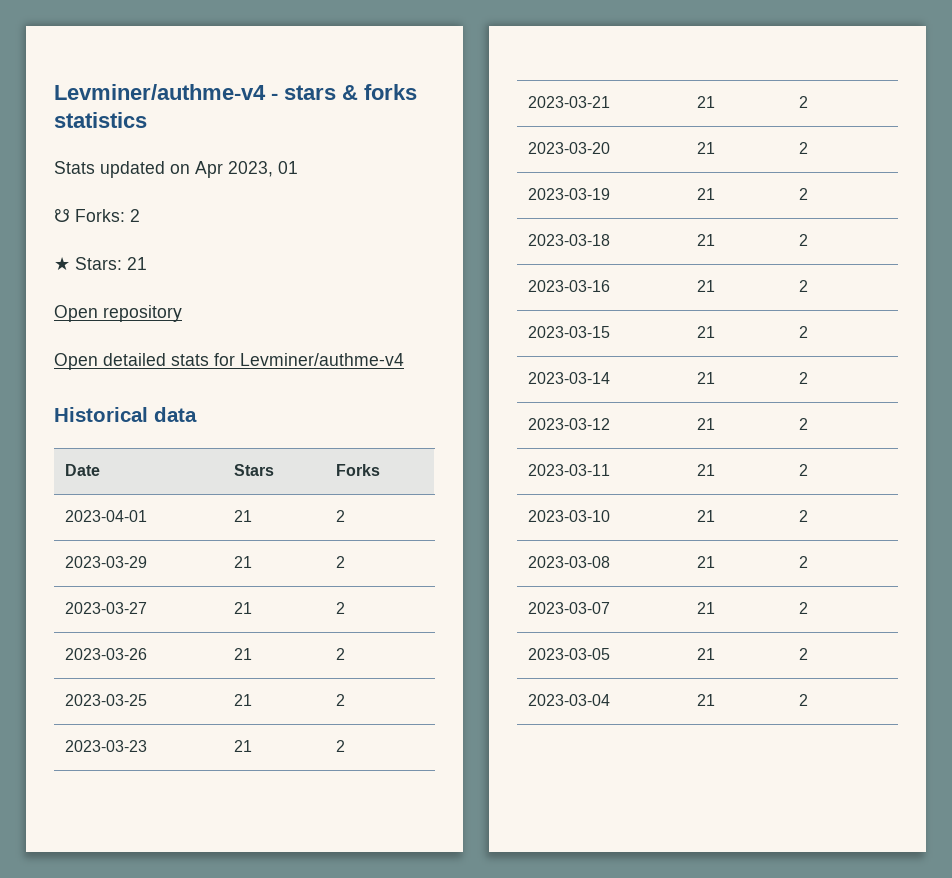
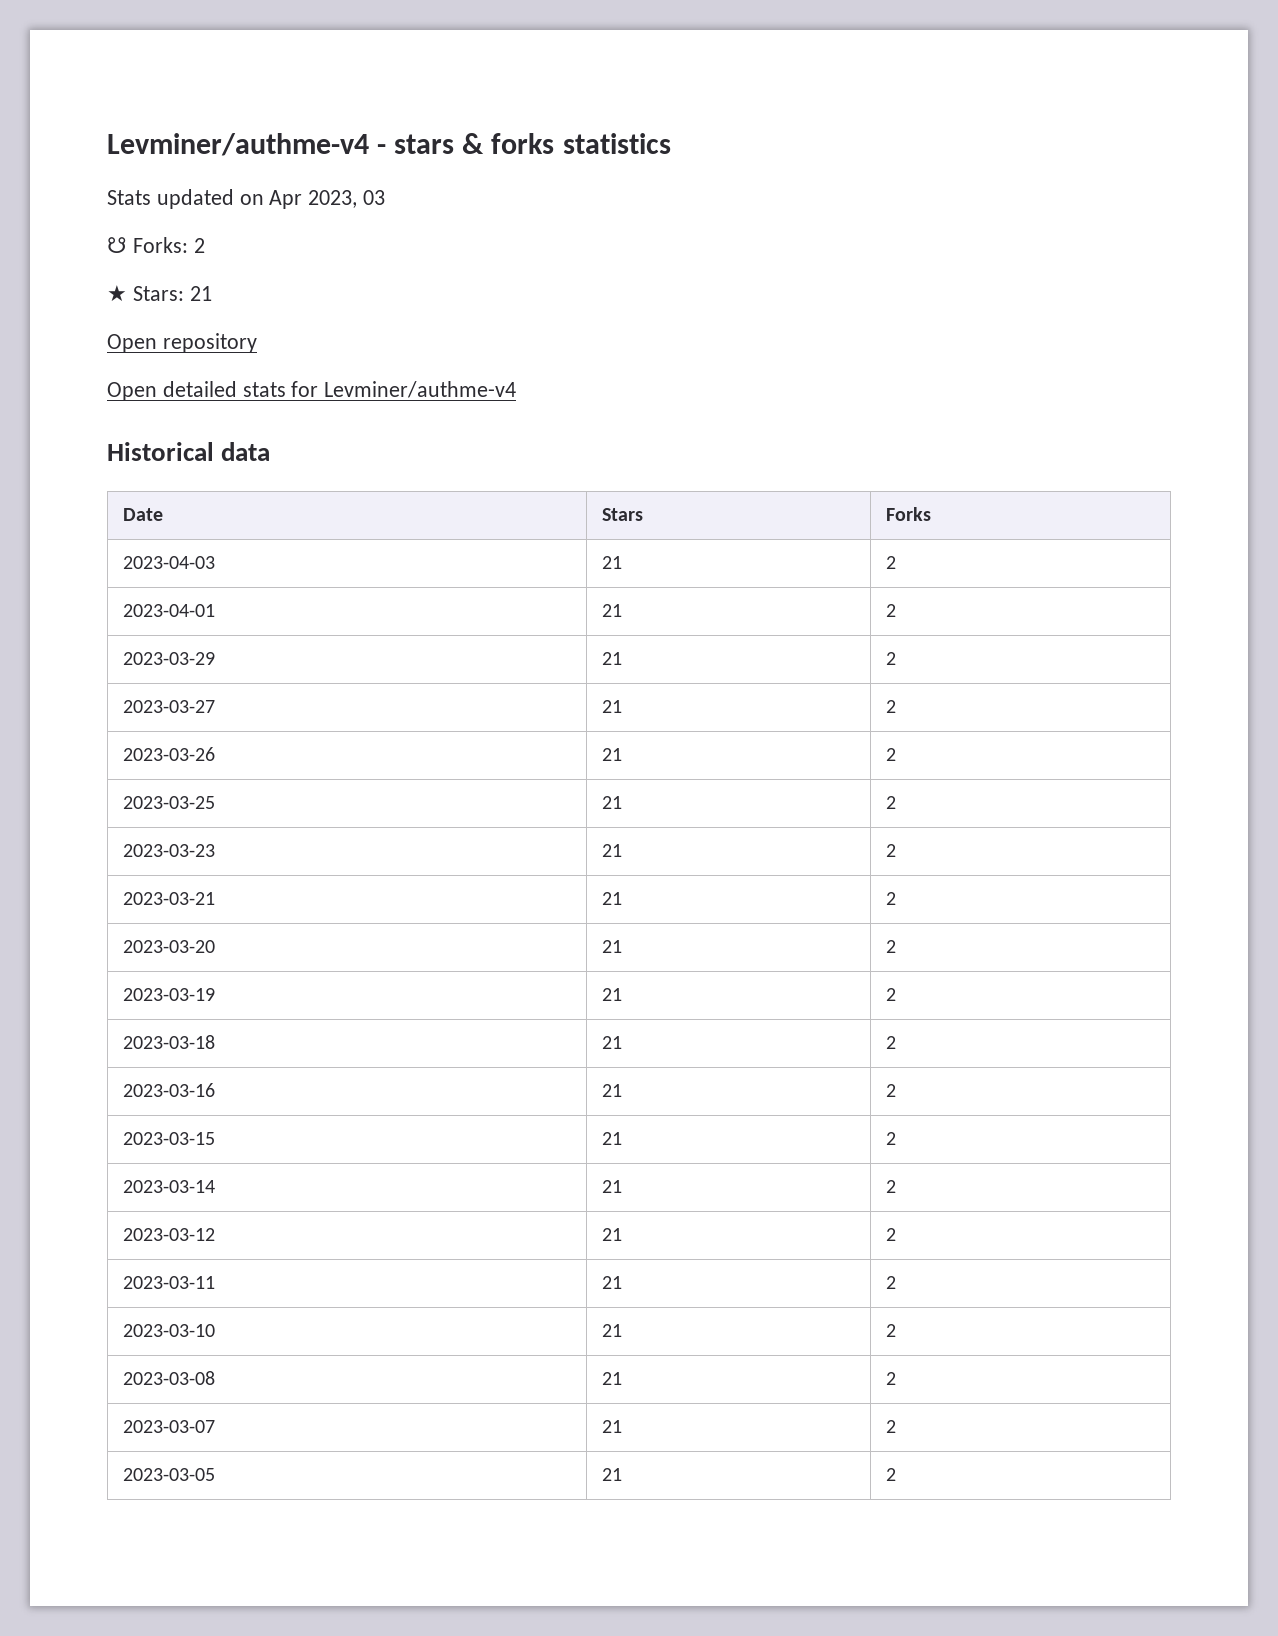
[278,161,298,174] 01 -> [363,190,386,205] 03
(381, 470) none -> [123,556,216,569] [602,556,623,569] [886,556,897,569] // 2023-04-03 | 21 | 2
[528,694,611,706] [697,694,716,706] [799,694,809,706] // 2023-03-04 | 21 | 2 -> (897, 1474) none

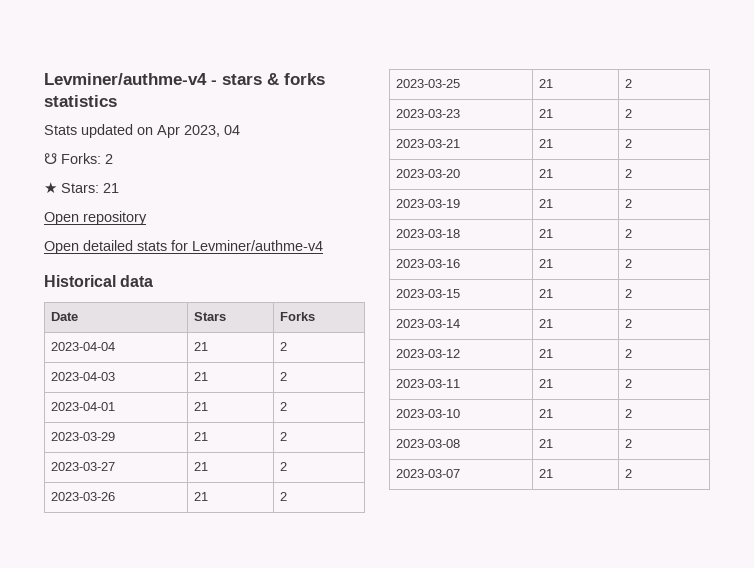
[363,190,386,205] 03 -> [224,125,240,135] 04
(932, 514) none -> [51,342,116,351] [194,342,209,351] [280,342,288,351] // 2023-04-04 | 21 | 2
[123,1468,216,1481] [602,1468,623,1481] [886,1468,897,1481] // 2023-03-05 | 21 | 2 -> (633, 473) none

